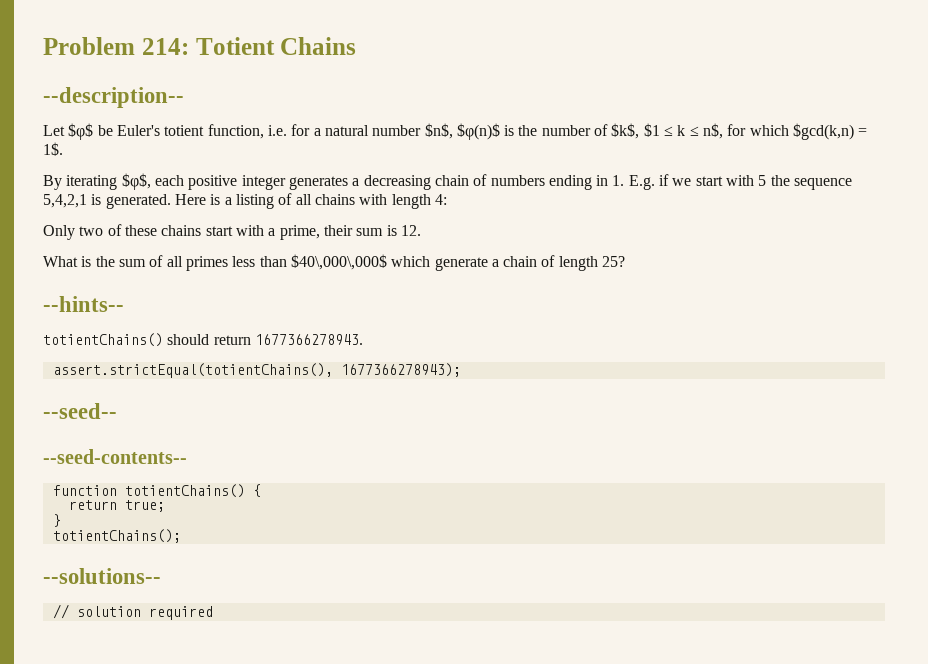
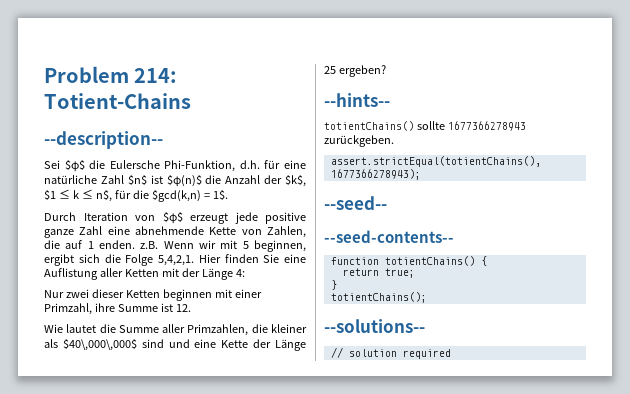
[195,37,357,55] Totient Chains -> [44,93,191,109] Totient-Chains
[43,123,609,140] Let $φ$ be Euler's totient function, i.e. for a natural number $n$, $φ(n)$ is the number of -> [44,159,306,172] [44,174,283,187] Sei $φ$ die Eulersche Phi-Funktion, d.h. für eine natürliche Zahl $n$ ist $φ(n)$ die Anzahl der
[727,124,789,136] for which -> [114,190,149,199] für die
[43,173,853,190] [43,193,447,209] [43,224,421,240] [43,254,626,271] By iterating $φ$, each positive integer generates a decreasing chain of numbers ending in 1. E.g. if we start with 5 the sequence 5,4,2,1 is generated. Here is a listing of all chains with length 4: // Only two of these chains start with a prime, their sum is 12. // What is the sum of all primes less than $40\,000\,000$ which generate a chain of length 25? -> [44,211,306,224] [44,226,306,238] [44,240,306,252] [44,254,306,266] [44,268,245,280] [44,289,262,301] [44,303,191,315] [44,324,307,336] [44,338,306,351] [324,65,386,77] Durch Iteration von $φ$ erzeugt jede positive ganze Zahl eine abnehmende Kette von Zahlen, die auf 1 enden. z.B. Wenn wir mit 5 beginnen, ergibt sich die Folge 5,4,2,1. Hier finden Sie eine Auflistung aller Ketten mit der Länge 4: // Nur zwei dieser Ketten beginnen mit einer Primzahl, ihre Summe ist 12. // Wie lautet die Summe aller Primzahlen, die kleiner als $40\,000\,000$ sind und eine Kette der Länge 25 ergeben?
[167,334,363,345] should return 1677366278943. -> [416,121,526,131] [324,135,394,147] sollte 1677366278943 zurückgeben.

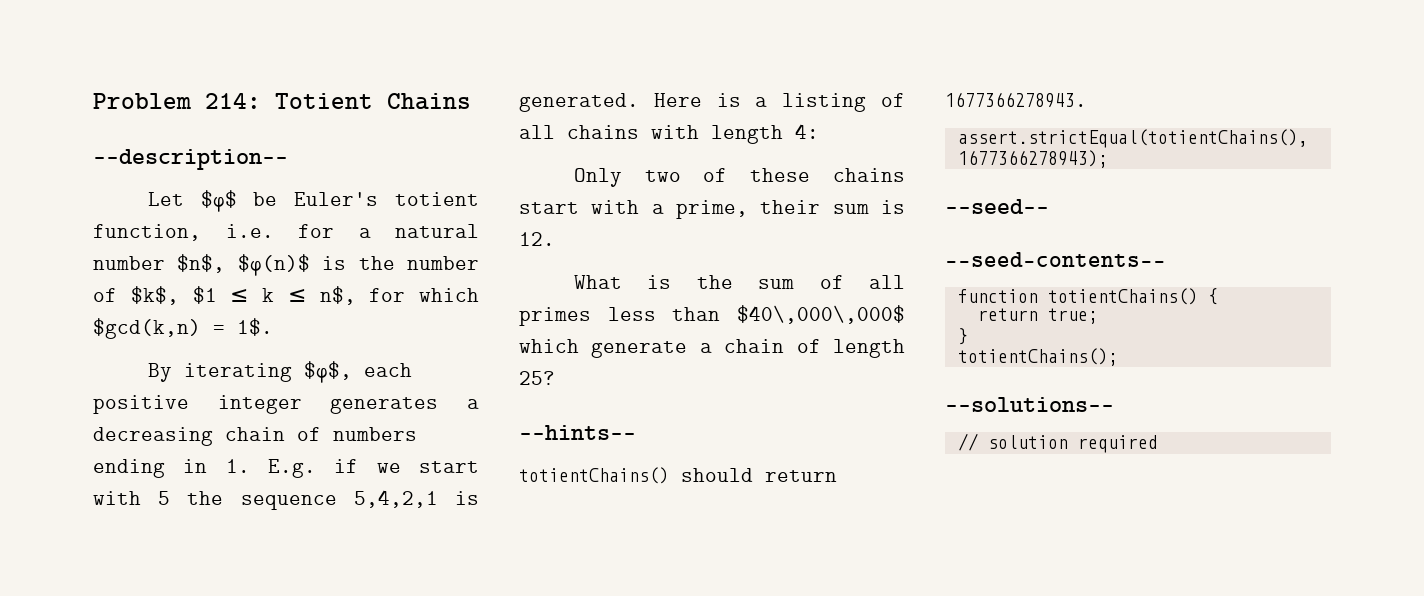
[44,93,191,109] Totient-Chains -> [275,93,471,110] Totient Chains
[44,159,306,172] [44,174,283,187] Sei $φ$ die Eulersche Phi-Funktion, d.h. für eine natürliche Zahl $n$ ist $φ(n)$ die Anzahl der -> [147,190,479,212] [93,224,479,241] [93,254,479,276] [93,288,117,302] Let $φ$ be Euler's totient function, i.e. for a natural number $n$, $φ(n)$ is the number of
[114,190,149,199] für die -> [369,288,479,302] for which
[44,211,306,224] [44,226,306,238] [44,240,306,252] [44,254,306,266] [44,268,245,280] [44,289,262,301] [44,303,191,315] [44,324,307,336] [44,338,306,351] [324,65,386,77] Durch Iteration von $φ$ erzeugt jede positive ganze Zahl eine abnehmende Kette von Zahlen, die auf 1 enden. z.B. Wenn wir mit 5 beginnen, ergibt sich die Folge 5,4,2,1. Hier finden Sie eine Auflistung aller Ketten mit der Länge 4: // Nur zwei dieser Ketten beginnen mit einer Primzahl, ihre Summe ist 12. // Wie lautet die Summe aller Primzahlen, die kleiner als $40\,000\,000$ sind und eine Kette der Länge 25 ergeben? -> [147,361,412,383] [93,395,480,414] [93,427,417,446] [93,459,479,478] [93,490,479,510] [519,93,905,112] [519,124,819,144] [573,168,905,187] [519,200,905,219] [519,232,555,246] [573,275,905,290] [519,305,905,326] [519,339,905,358] [519,371,555,385] By iterating $φ$, each positive integer generates a decreasing chain of numbers ending in 1. E.g. if we start with 5 the sequence 5,4,2,1 is generated. Here is a listing of all chains with length 4: // Only two of these chains start with a prime, their sum is 12. // What is the sum of all primes less than $40\,000\,000$ which generate a chain of length 25?
[416,121,526,131] [324,135,394,147] sollte 1677366278943 zurückgeben. -> [681,468,837,482] [945,92,1087,108] should return 1677366278943.

